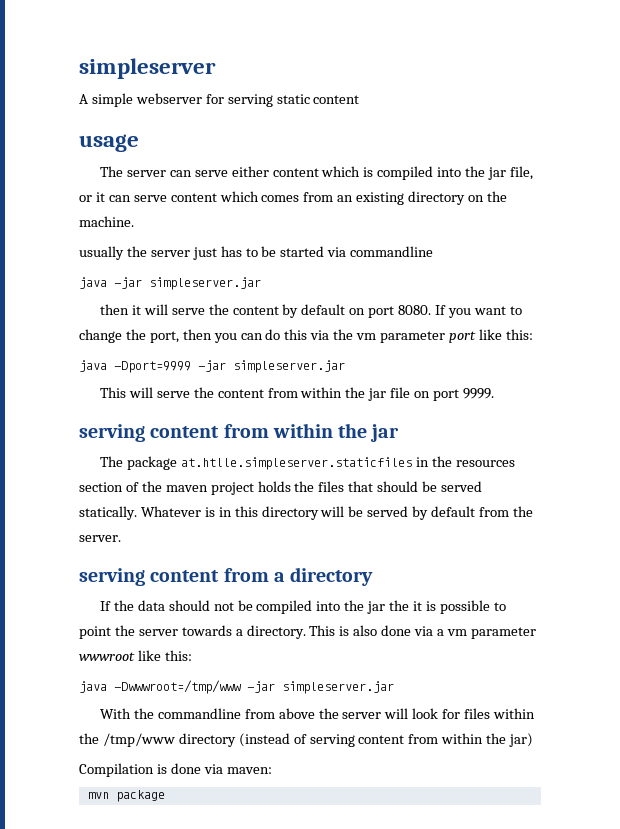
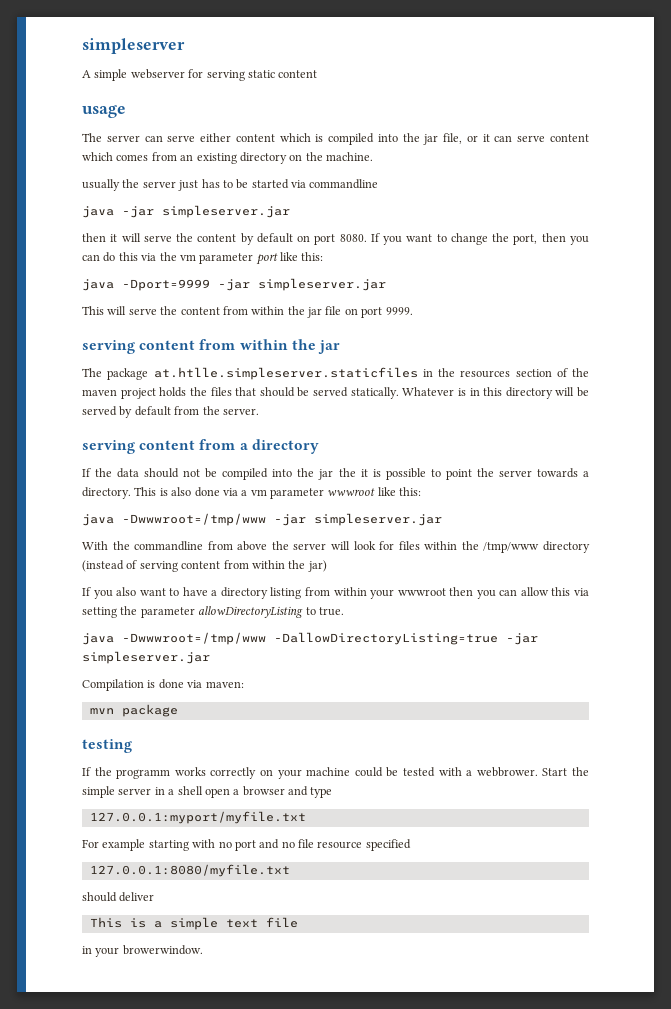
(534, 740) none -> [82,587,589,599] [82,606,344,618] [82,632,538,645] [82,651,210,664] // If you also want to have a directory listing from within your wwwroot then you can allow this via setting the parameter allowDirectoryListing to true. // java -Dwwwroot=/tmp/www -DallowDirectoryListing=true -jar simpleserver.jar
(165, 796) none -> [82,739,132,753] [82,767,590,779] [82,786,333,798] [89,811,306,824] [82,839,411,851] [89,864,290,877] [82,892,155,902] [89,917,298,930] [82,945,203,957] // testing // If the programm works correctly on your machine could be tested with a webbrower. Start the simple server in a shell open a browser and type // 127.0.0.1:myport/myfile.txt // For example starting with no port and no file resource specified // 127.0.0.1:8080/myfile.txt // should deliver // This is a simple text file // in your browerwindow.

